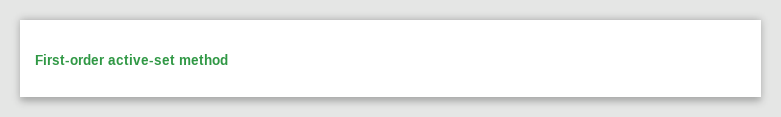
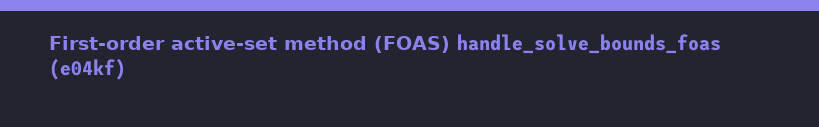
(228, 59) none -> [374,34,721,54] [49,59,126,80] (FOAS) handle_solve_bounds_foas (e04kf)

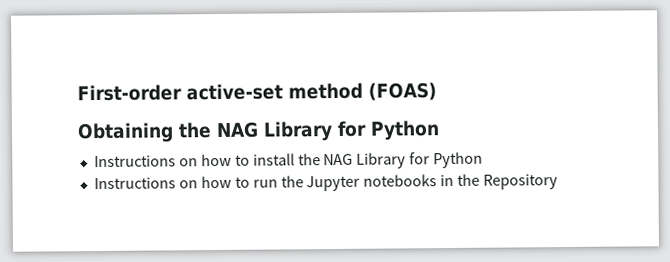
[457,34,721,54] [49,59,126,80] handle_solve_bounds_foas (e04kf) -> [77,120,440,144] [93,151,484,169] [93,173,559,192] // Obtaining the NAG Library for Python // Instructions on how to install the NAG Library for Python // Instructions on how to run the Jupyter notebooks in the Repository

